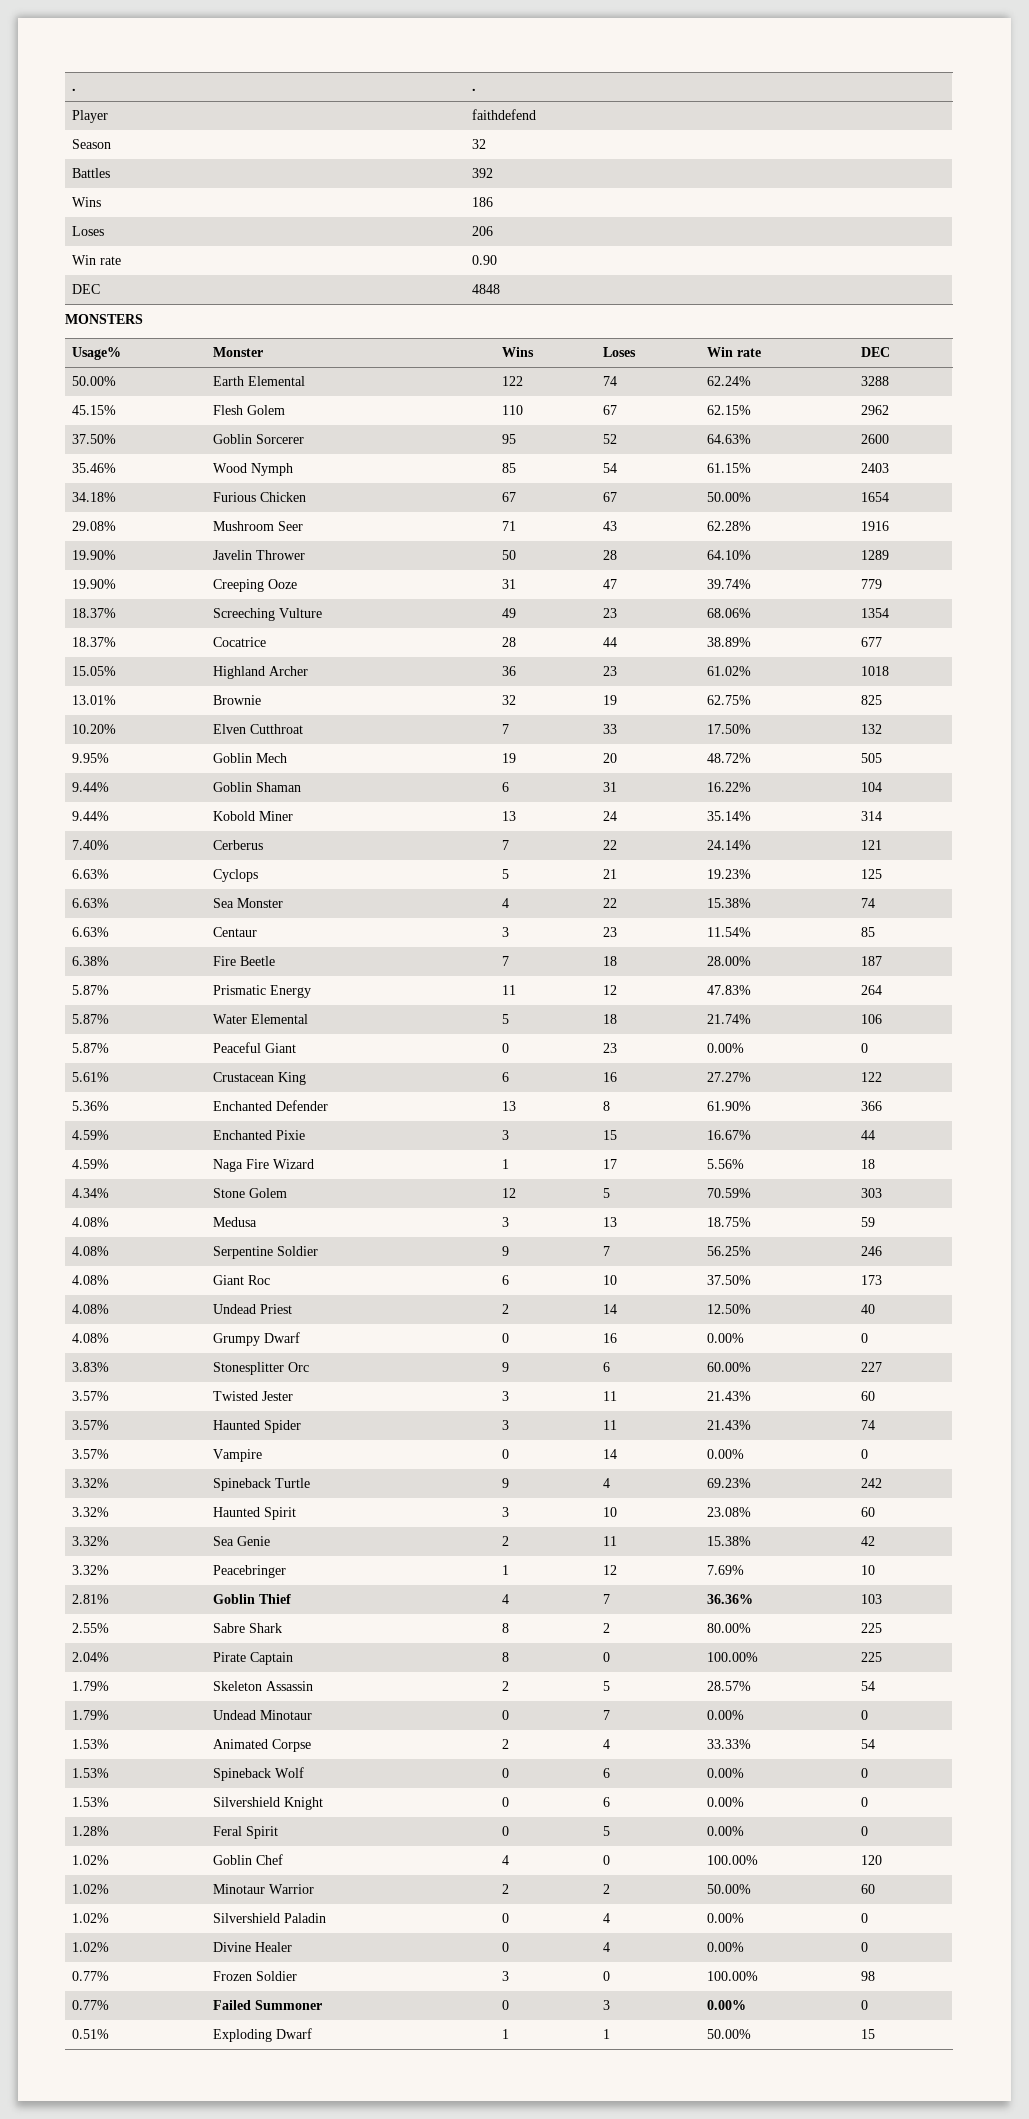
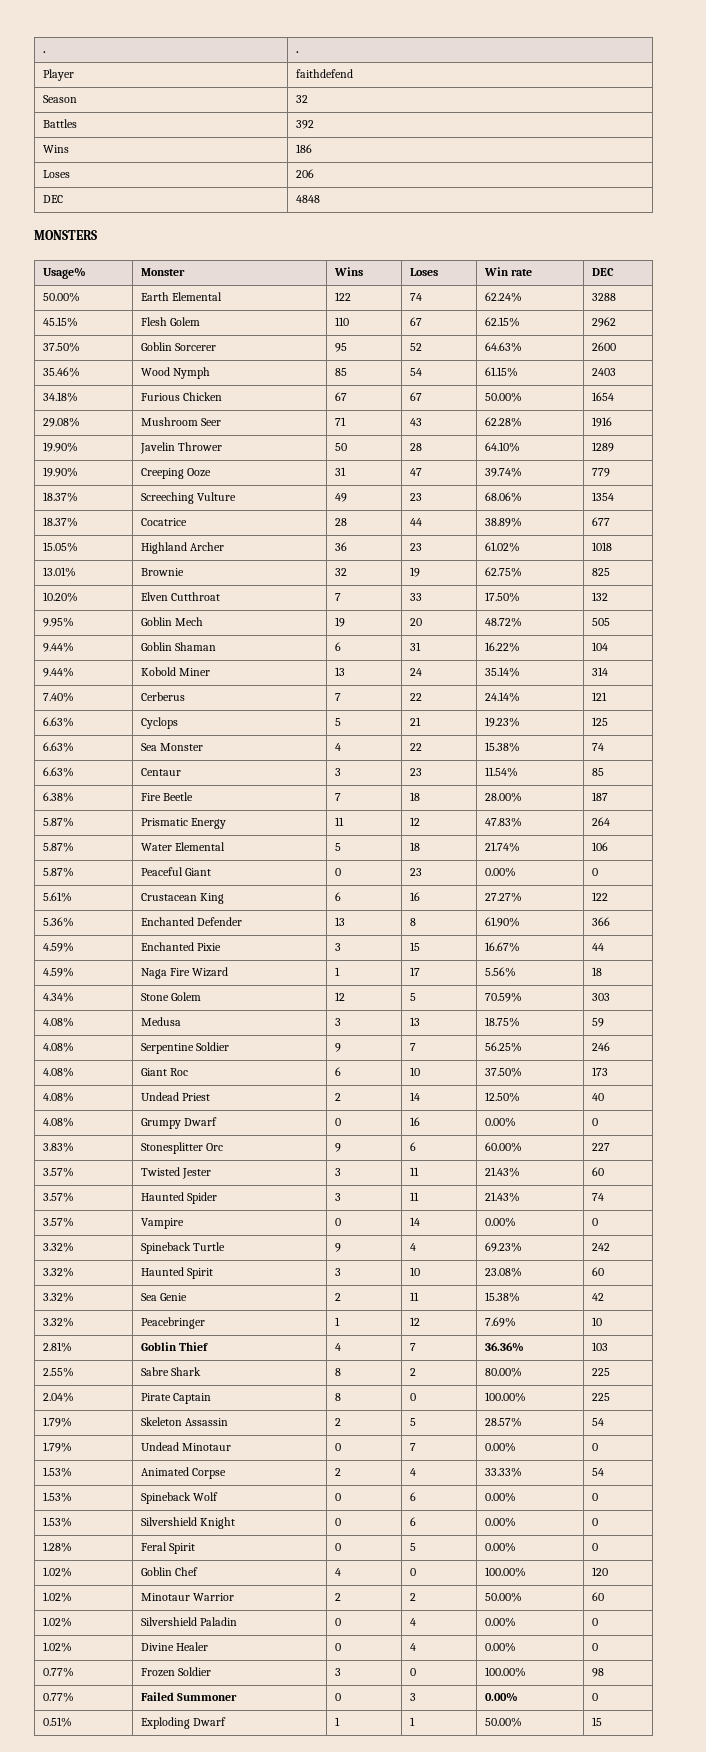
[72,255,122,265] [472,255,498,265] // Win rate | 0.90 -> (314, 173) none

